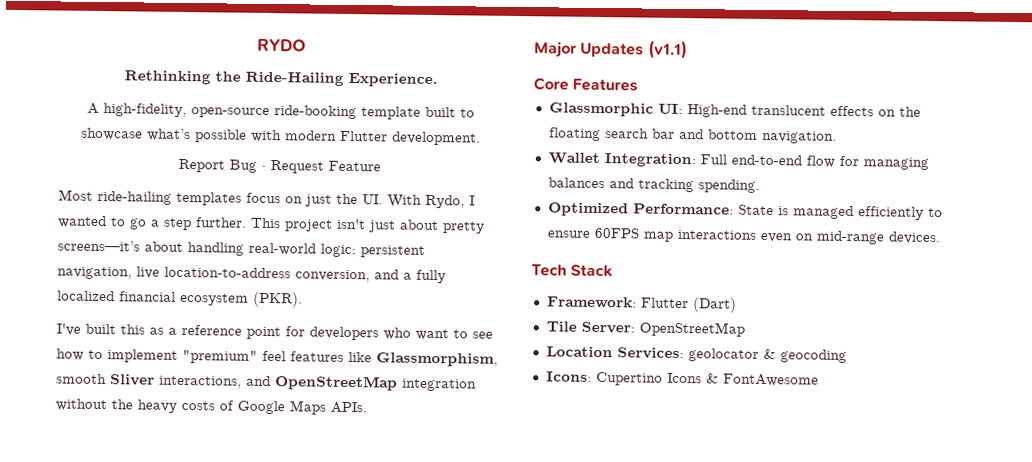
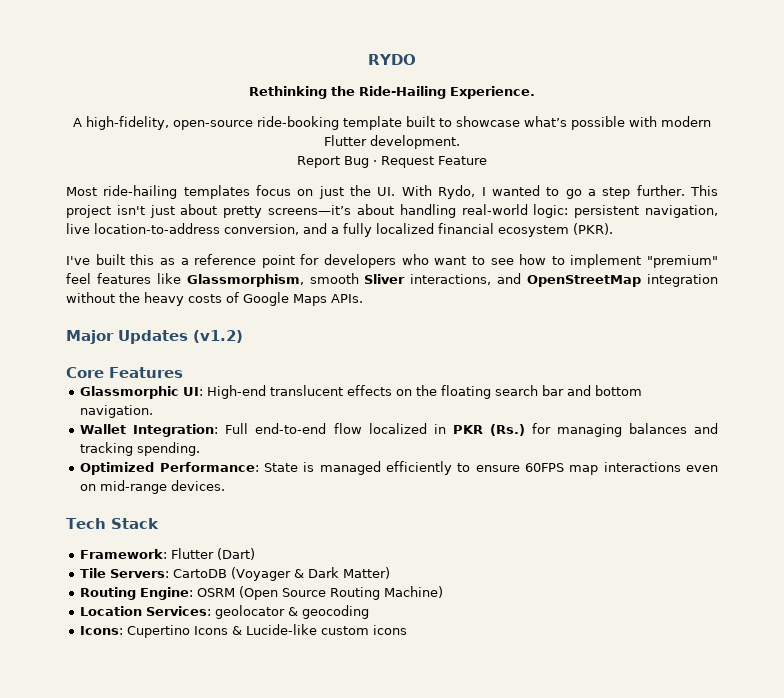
[647,40,688,60] (v1.1) -> [193,330,243,343] (v1.2)
(835, 161) none -> [368,423,525,436] localized in PKR (Rs.)
[580,321,745,337] Server: OpenStreetMap -> [110,567,391,581] [80,586,444,600] Servers: CartoDB (Voyager & Dark Matter) // Routing Engine: OSRM (Open Source Routing Machine)
[722,373,819,387] FontAwesome -> [246,624,408,635] Lucide-like custom icons

